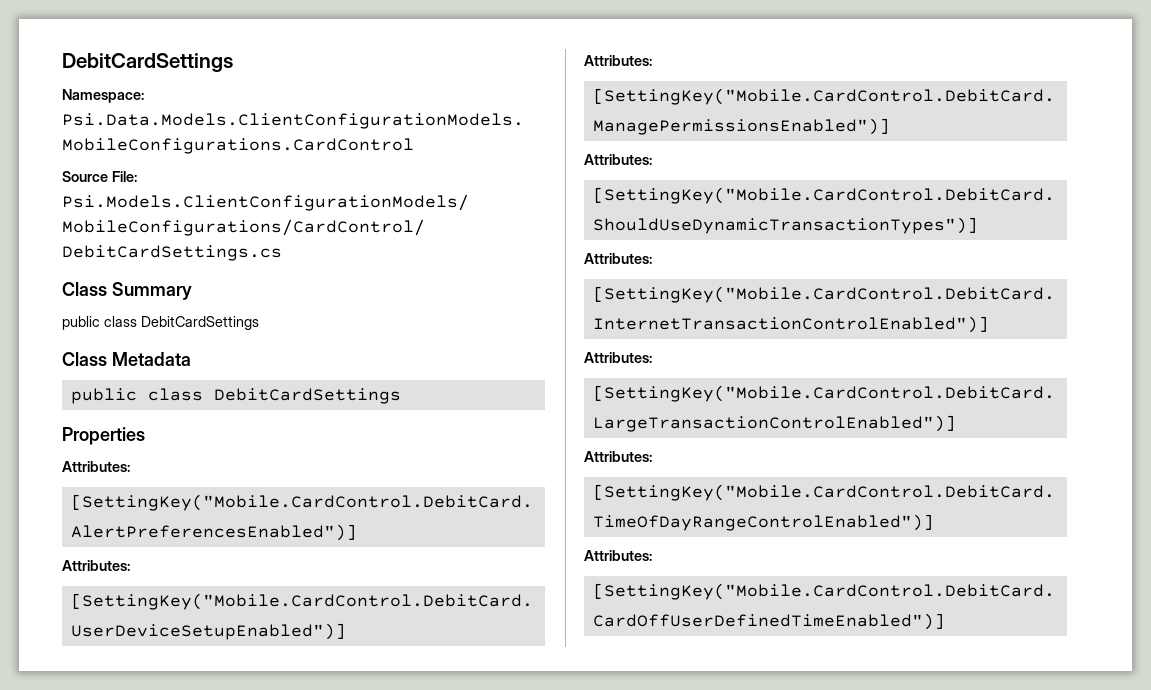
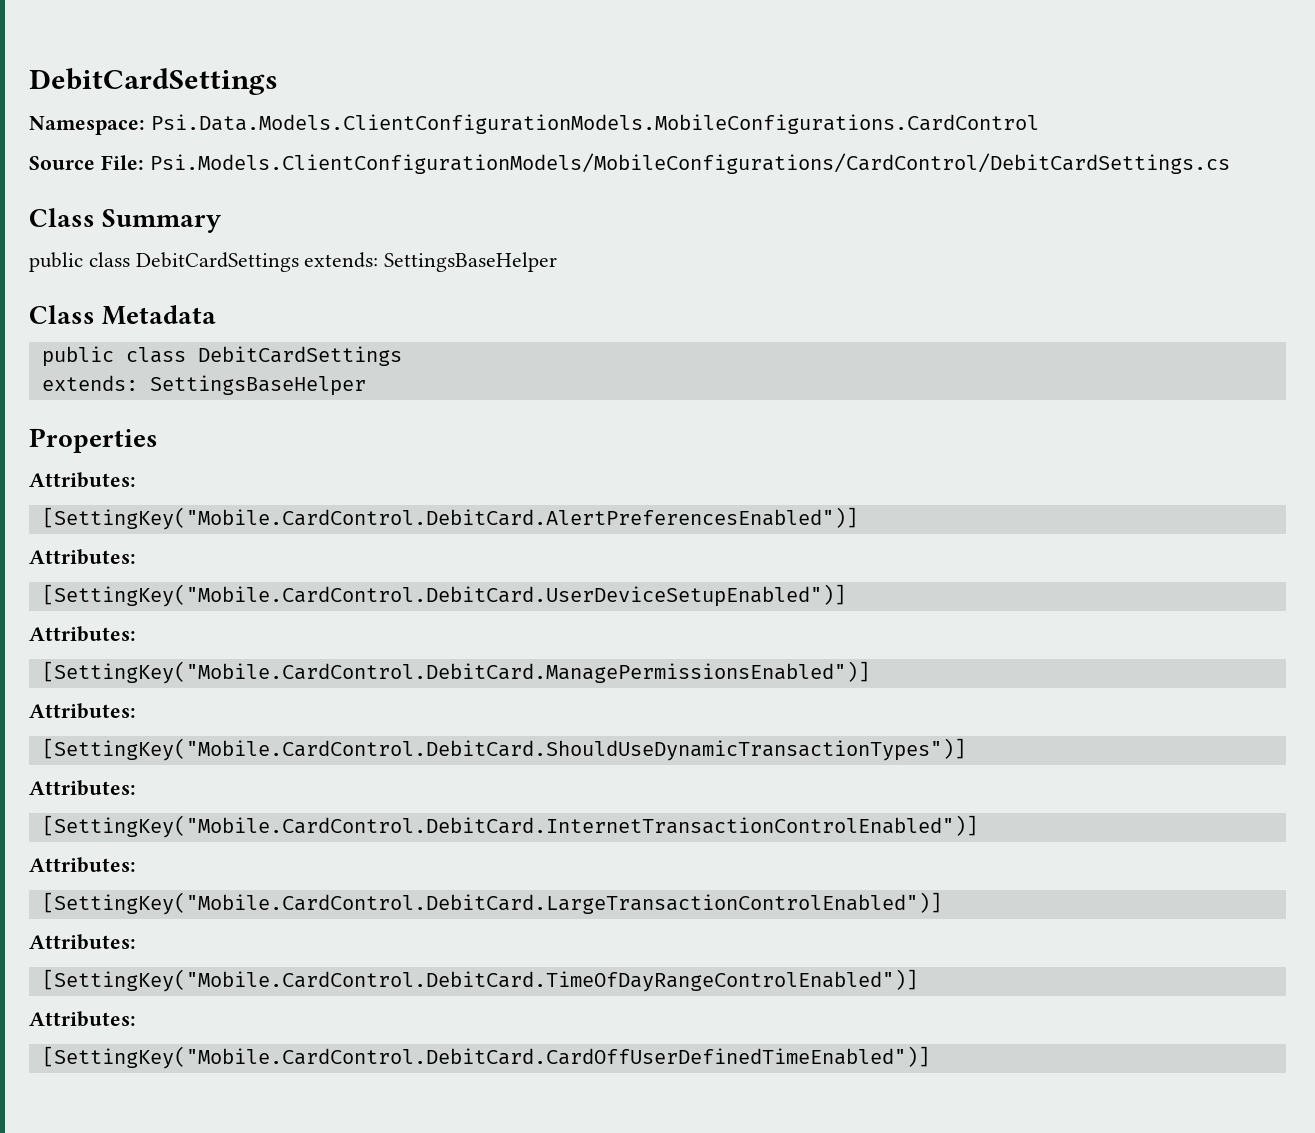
(259, 323) none -> [304,252,558,272] extends: SettingsBaseHelper
(401, 396) none -> [41,375,366,396] // extends: SettingsBaseHelper

